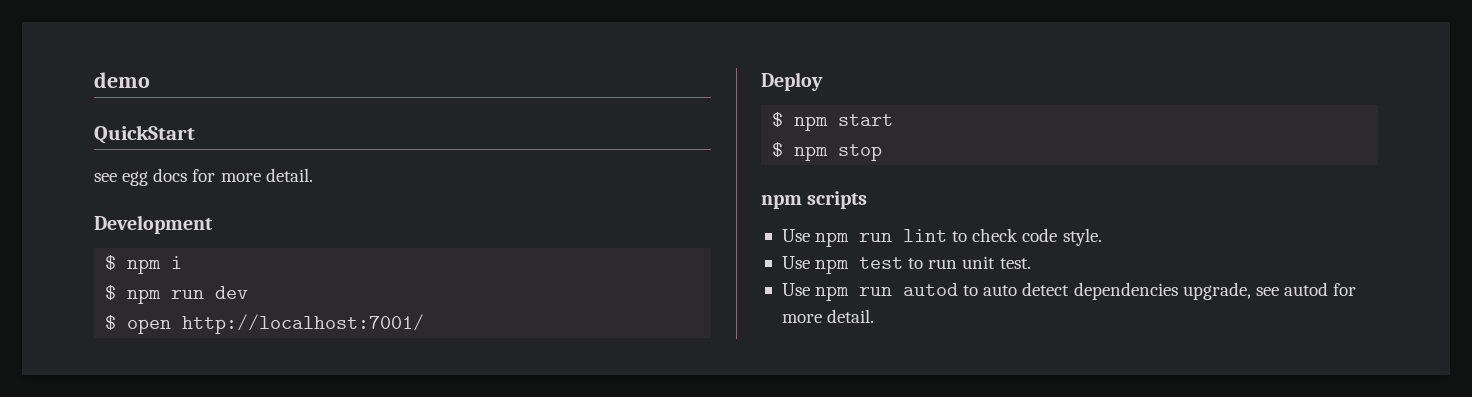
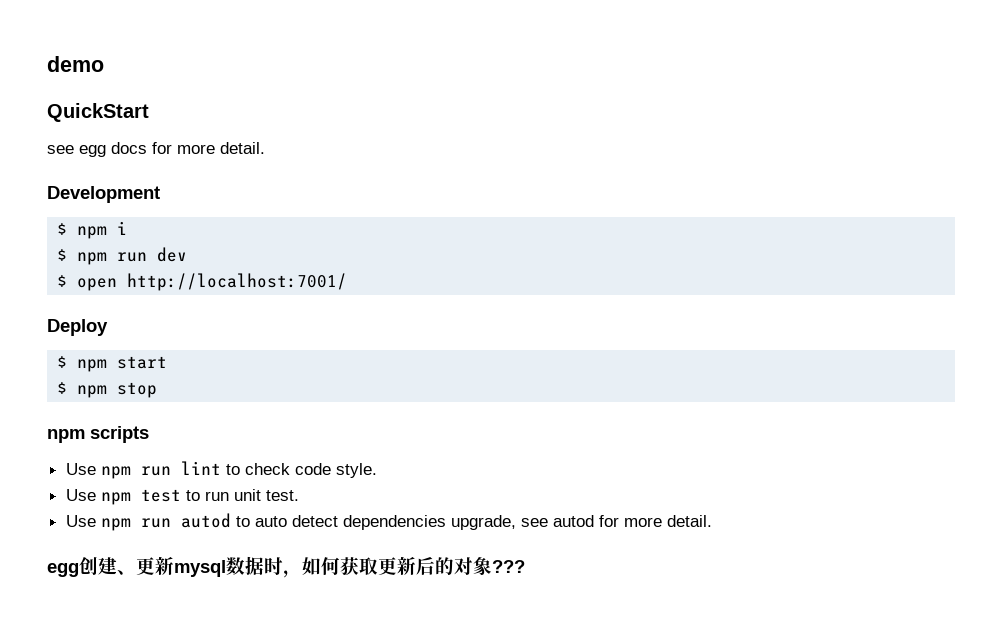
(875, 316) none -> [47,556,525,578] // egg创建、更新mysql数据时，如何获取更新后的对象???

